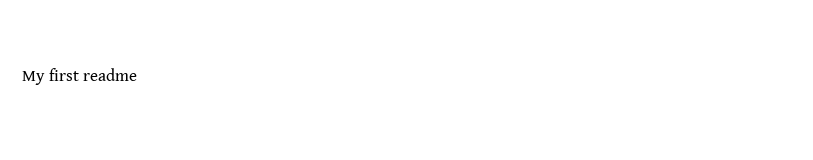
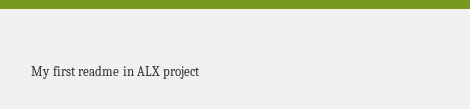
(138, 74) none -> [122,66,200,79] in ALX project

